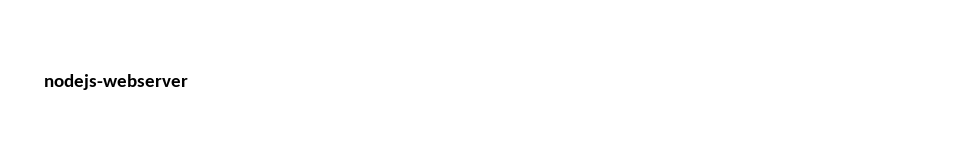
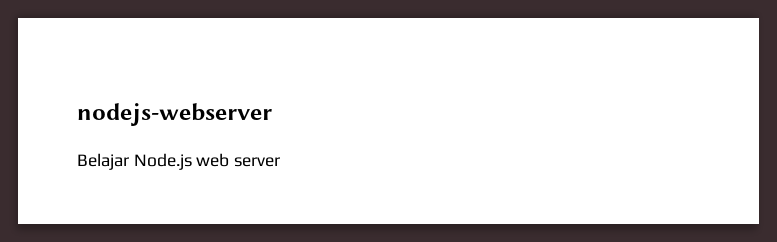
(188, 82) none -> [77,153,281,170] // Belajar Node.js web server

